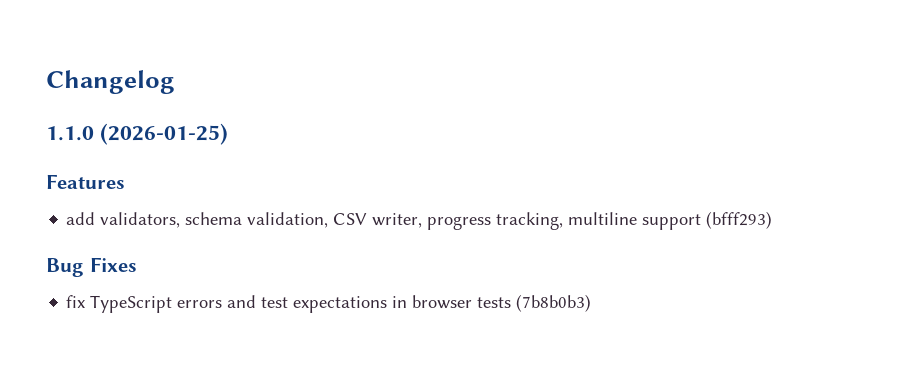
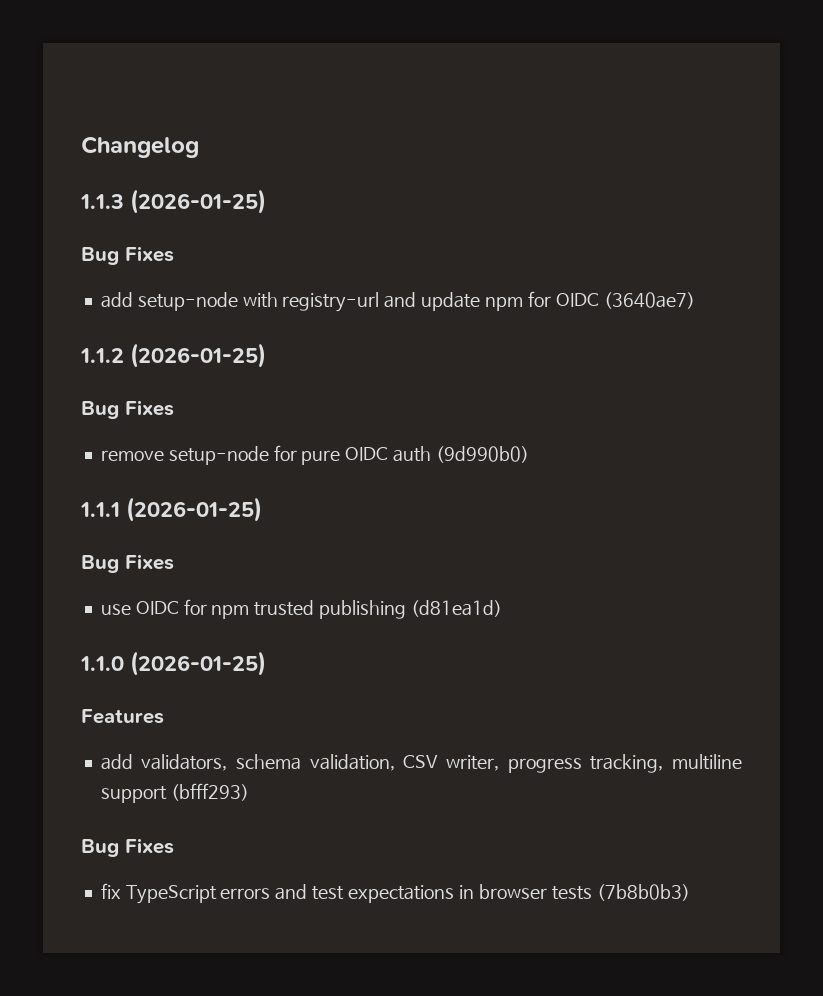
(175, 82) none -> [80,189,266,214] [81,246,174,265] [100,291,695,312] [80,343,266,368] [81,400,174,419] [100,445,529,465] [80,497,262,522] [81,554,174,573] [100,599,502,619] // 1.1.3 (2026-01-25) // Bug Fixes // add setup-node with registry-url and update npm for OIDC (3640ae7) // 1.1.2 (2026-01-25) // Bug Fixes // remove setup-node for pure OIDC auth (9d990b0) // 1.1.1 (2026-01-25) // Bug Fixes // use OIDC for npm trusted publishing (d81ea1d)

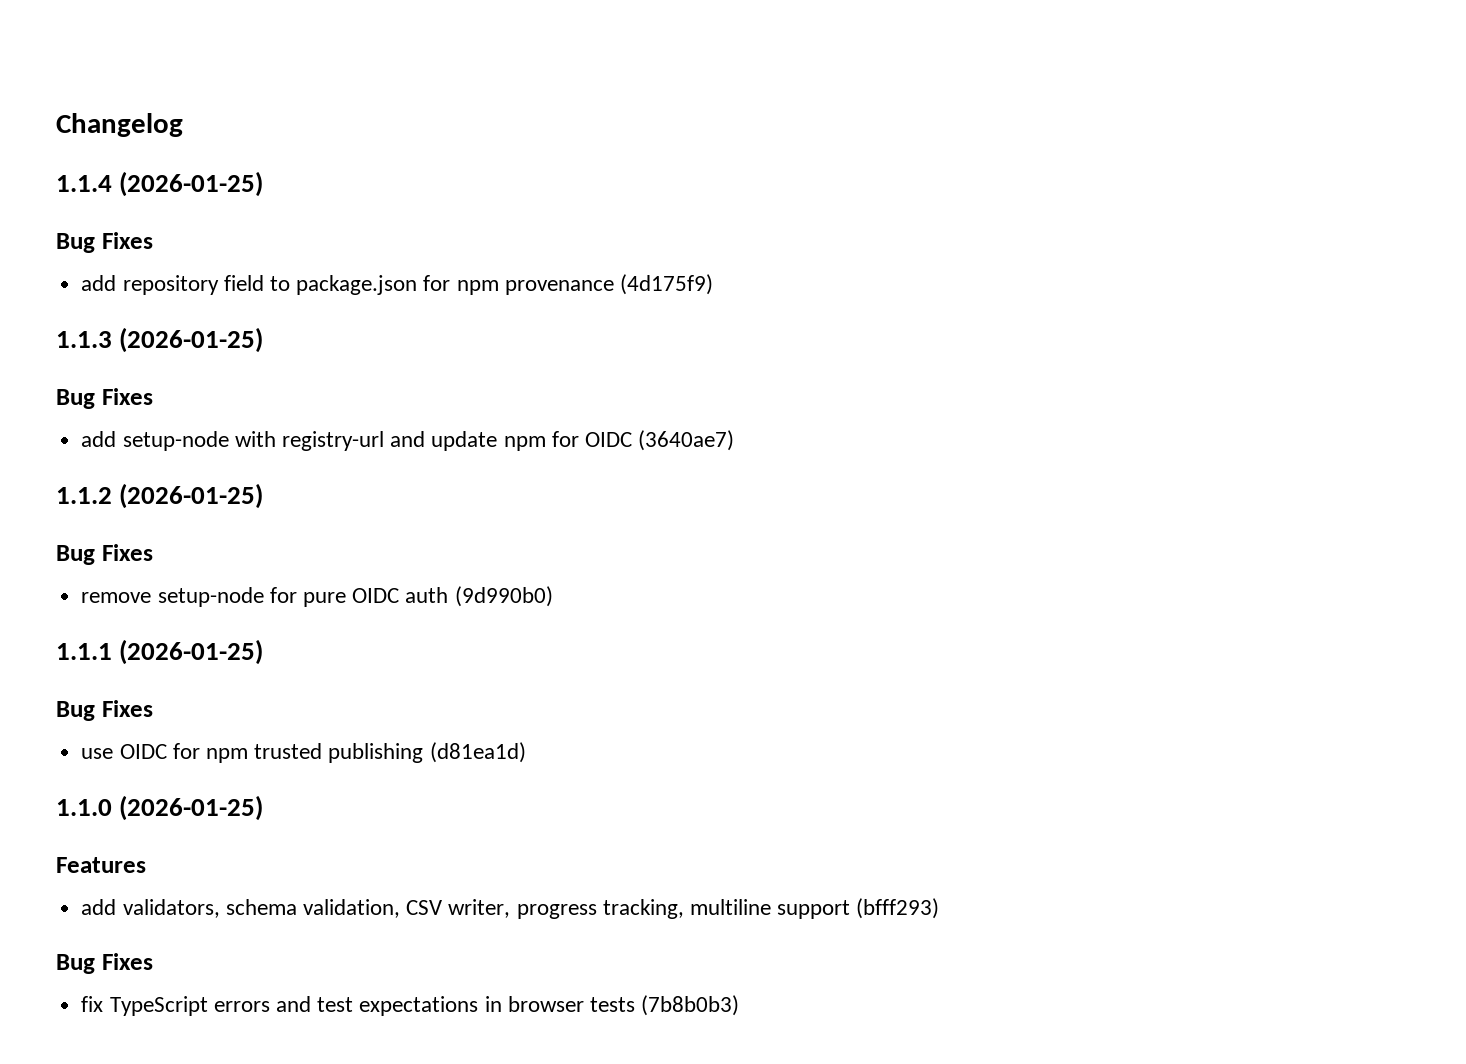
(199, 147) none -> [56,171,264,197] [56,232,153,253] [81,274,713,295] // 1.1.4 (2026-01-25) // Bug Fixes // add repository field to package.json for npm provenance (4d175f9)

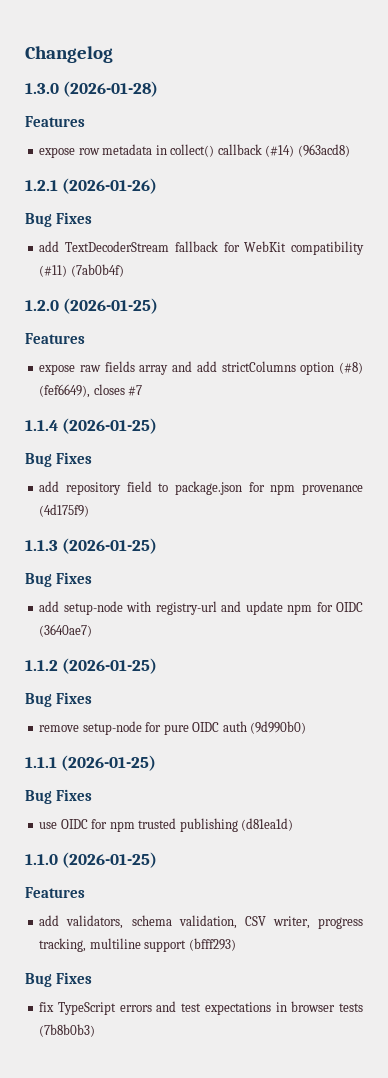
(183, 125) none -> [25,81,159,97] [25,116,85,127] [39,144,350,158] [25,178,158,194] [25,212,92,227] [39,241,364,255] [39,264,124,277] [25,298,159,314] [25,333,85,344] [39,361,363,375] [39,384,143,398] // 1.3.0 (2026-01-28) // Features // expose row metadata in collect() callback (#14) (963acd8) // 1.2.1 (2026-01-26) // Bug Fixes // add TextDecoderStream fallback for WebKit compatibility (#11) (7ab0b4f) // 1.2.0 (2026-01-25) // Features // expose raw fields array and add strictColumns option (#8) (fef6649), closes #7

